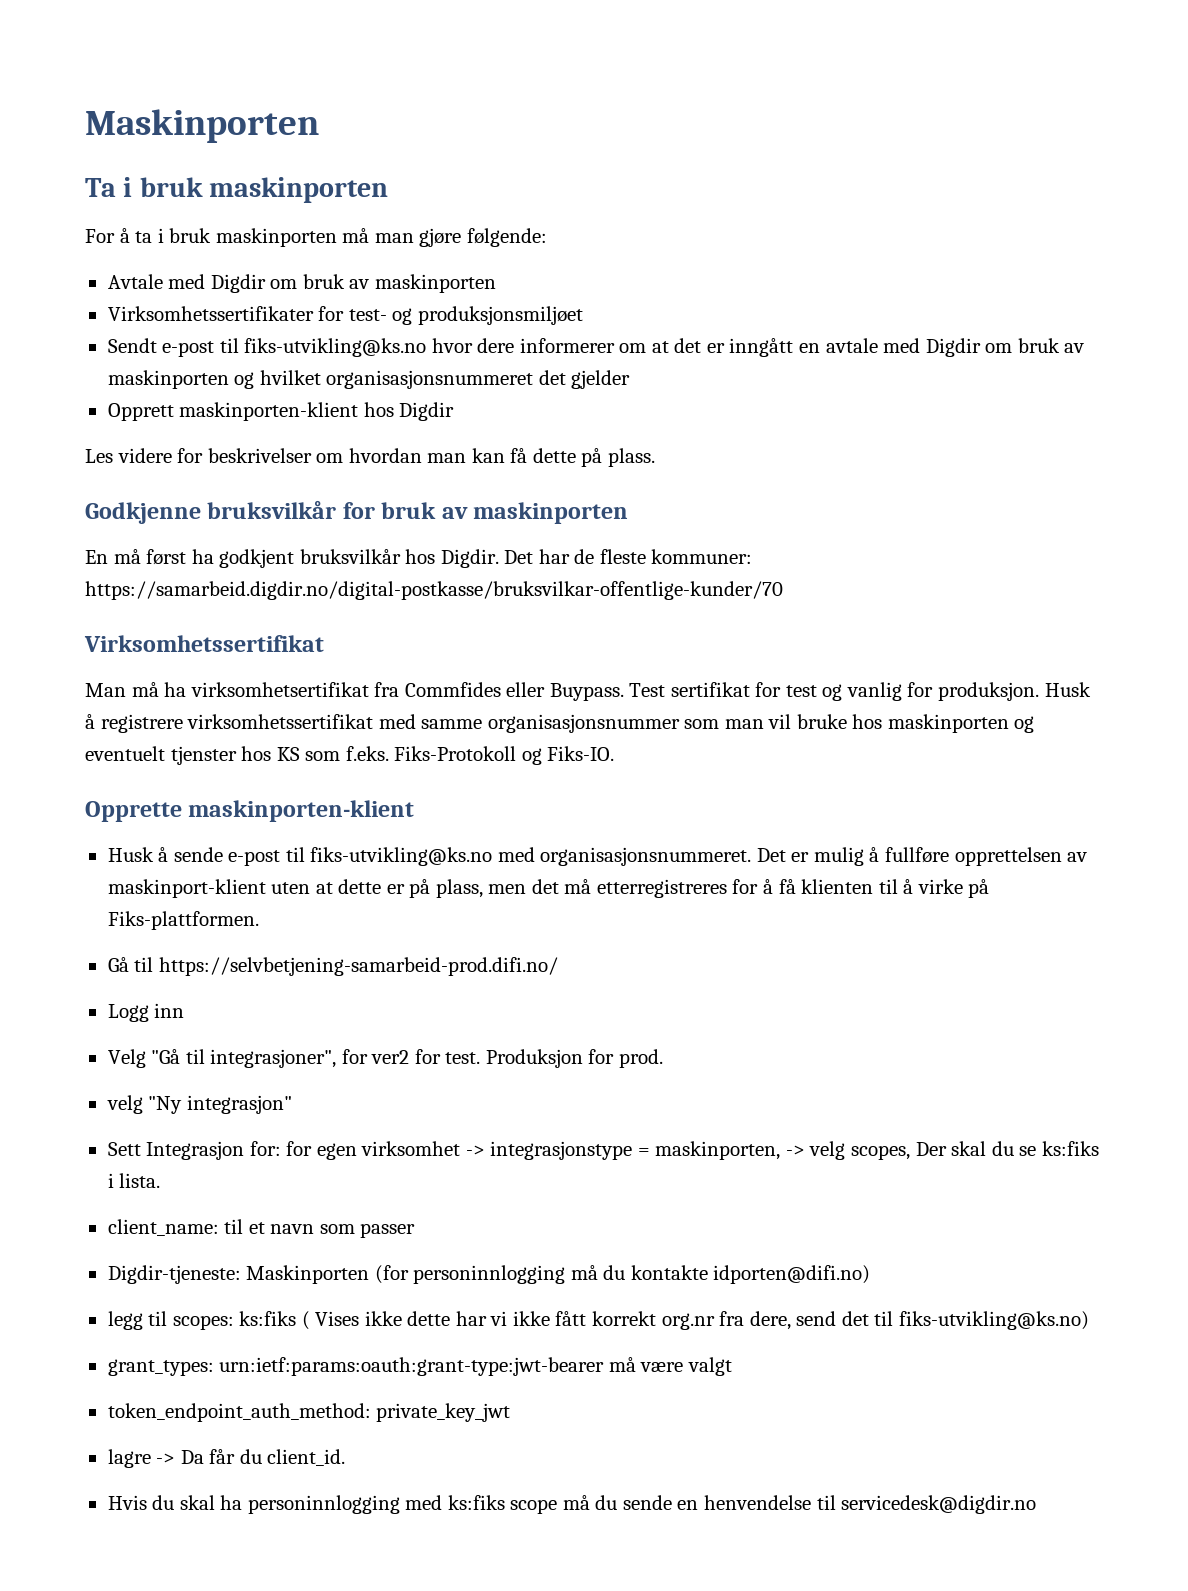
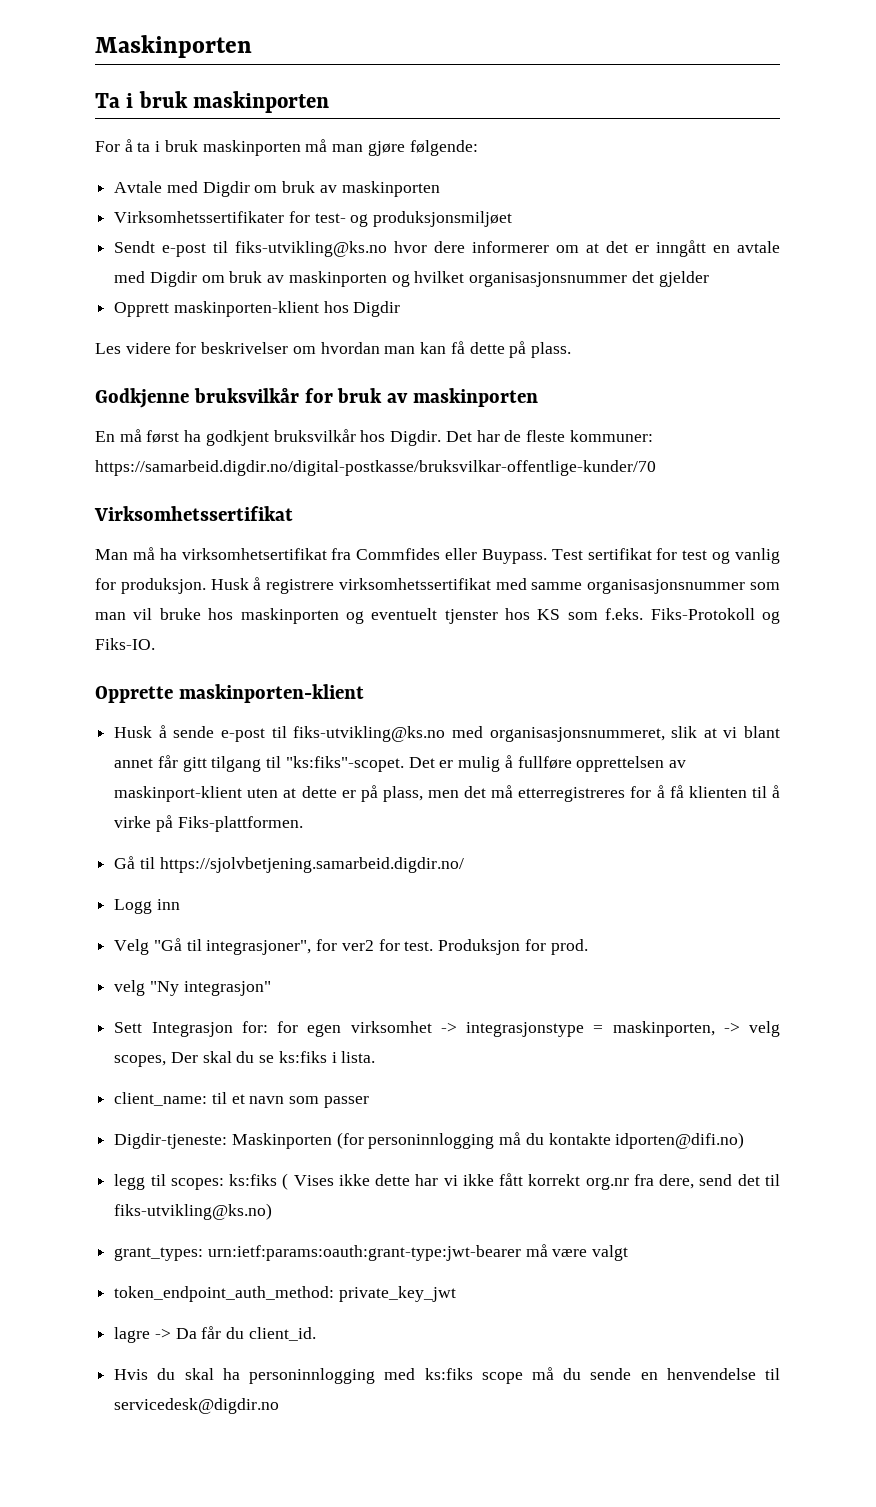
[326,370,534,389] organisasjonsnummeret -> [469,272,628,287] organisasjonsnummer
[540,847,752,866] organisasjonsnummeret. -> [489,726,780,742] [114,755,404,772] organisasjonsnummeret, slik at vi blant annet får gitt tilgang til "ks:fiks"-scopet.
[158,957,558,976] https://selvbetjening-samarbeid-prod.difi.no/ -> [159,857,464,873] https://sjolvbetjening.samarbeid.digdir.no/

